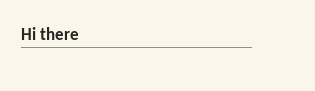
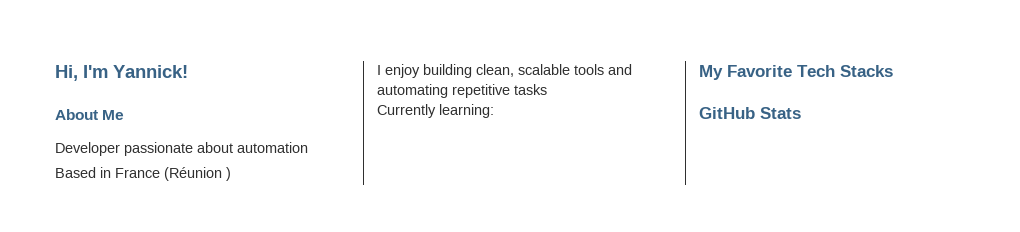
[21,27,80,40] Hi there -> [55,65,188,81] [55,109,125,120] [55,142,308,156] [55,167,231,181] [377,64,632,78] [377,84,547,98] [377,104,494,118] [699,65,893,80] [699,107,801,119] Hi, I'm Yannick! // About Me // Developer passionate about automation // Based in France (Réunion ) // I enjoy building clean, scalable tools and automating repetitive tasks // Currently learning: // My Favorite Tech Stacks // GitHub Stats

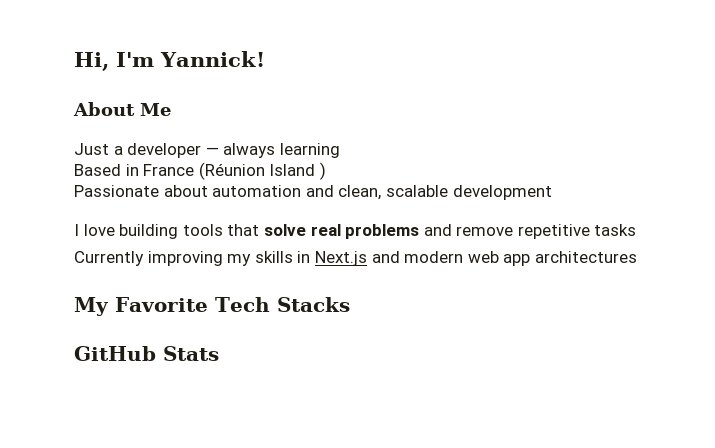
[55,142,308,156] Developer passionate about automation -> [74,143,340,158] Just a developer — always learning
(222, 174) none -> [269,164,316,176] Island
[377,64,632,78] [377,84,547,98] [377,104,494,118] I enjoy building clean, scalable tools and automating repetitive tasks // Currently learning: -> [74,185,552,200] [74,224,637,239] [74,251,637,266] Passionate about automation and clean, scalable development // I love building tools that solve real problems and remove repetitive tasks // Currently improving my skills in Next.js and modern web app architectures

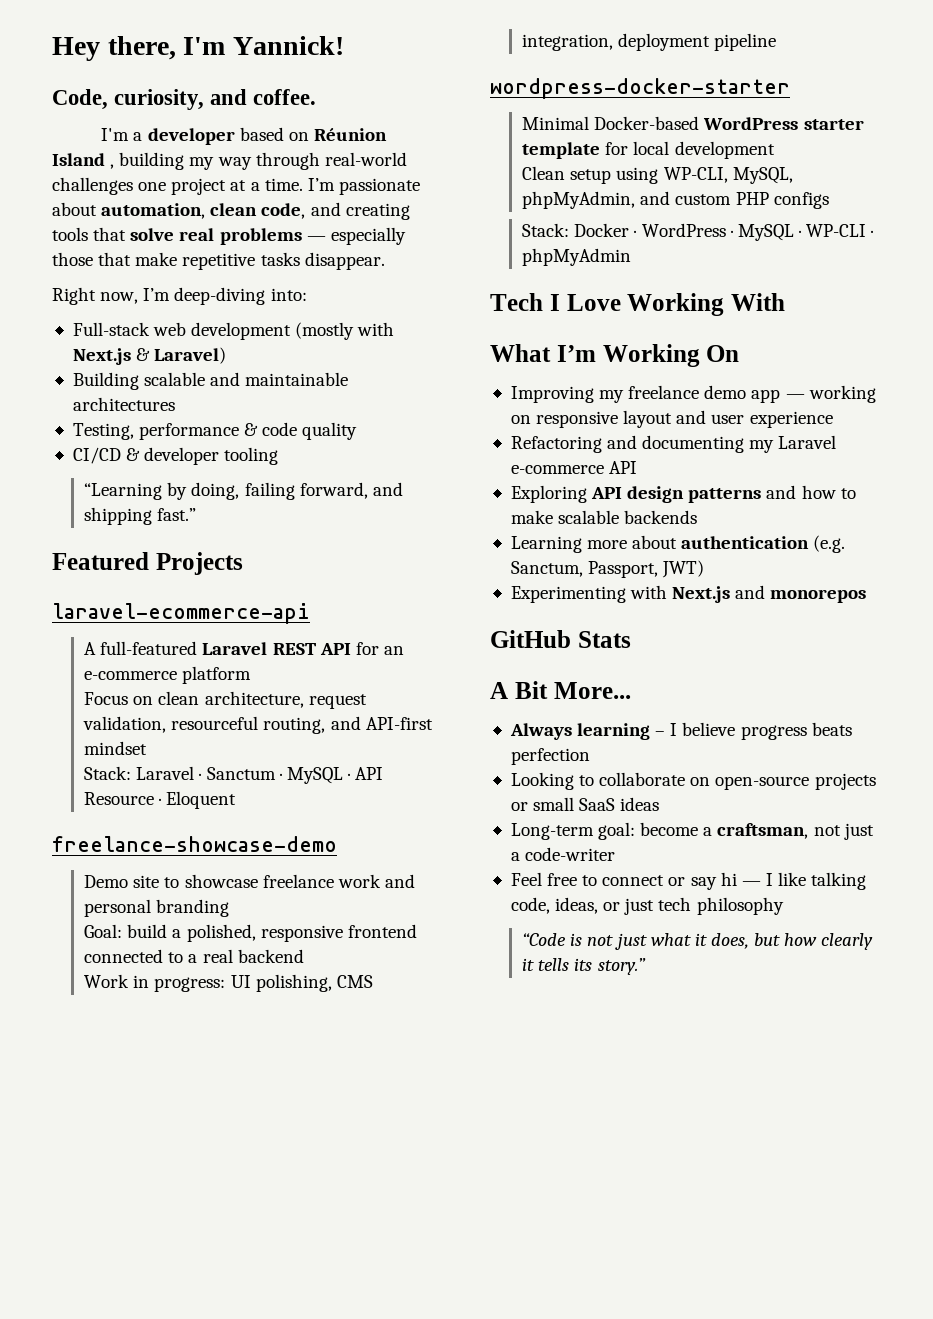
[74,52,109,71] Hi, -> [52,36,176,61] Hey there,
[73,102,171,116] [74,143,340,158] [74,162,326,180] [74,185,552,200] [74,224,179,239] About Me // Just a developer — always learning // Based in France (Réunion Island ) // Passionate about automation and clean, scalable development // I love building -> [52,89,317,110] [101,127,387,145] [52,152,407,170] [52,177,420,195] [52,202,410,220] Code, curiosity, and coffee. // I'm a developer based on Réunion Island , building my way through real-world challenges one project at a time. I’m passionate about automation, clean code, and creating
[423,224,637,239] [74,251,637,266] [74,297,350,316] [74,346,219,361] and remove repetitive tasks // Currently improving my skills in Next.js and modern web app architectures // My Favorite Tech Stacks // GitHub Stats -> [306,227,406,245] [52,252,385,270] [52,287,307,305] [72,322,395,340] [72,347,227,365] [72,372,349,390] [72,397,175,411] [72,422,358,440] [72,447,279,465] [84,482,403,500] [84,507,197,525] [52,552,243,575] [52,603,310,624] [84,641,404,655] [84,666,252,684] [84,691,367,709] [83,716,433,734] [84,741,148,755] [84,766,384,784] [84,791,237,809] [52,836,337,852] [84,874,415,888] [84,899,230,917] [84,924,417,942] [84,949,304,963] [84,974,373,992] [522,33,777,51] [490,78,790,99] [522,116,864,130] [522,141,775,159] [522,166,793,184] [522,191,829,209] [522,223,875,241] [522,248,632,266] [490,293,785,316] [490,344,740,367] [510,385,876,403] [510,410,833,428] [510,435,837,453] [510,461,638,474] [510,485,856,503] [510,510,698,524] [510,535,846,553] [510,560,705,578] [510,585,867,603] [490,630,631,648] [490,681,631,699] [509,722,852,740] [510,748,590,765] [510,772,876,790] [510,797,660,811] [510,822,874,840] [510,847,616,861] [510,872,867,890] [510,897,784,915] [522,933,874,950] [522,958,646,975] — especially those that make repetitive tasks disappear. // Right now, I’m deep-diving into: // Full-stack web development (mostly with Next.js & Laravel) // Building scalable and maintainable architectures // Testing, performance & code quality // CI/CD & developer tooling // “Learning by doing, failing forward, and shipping fast.” // Featured Projects // laravel-ecommerce-api // A full-featured Laravel REST API for an e-commerce platform // Focus on clean architecture, request validation, resourceful routing, and API-first mindset // Stack: Laravel · Sanctum · MySQL · API Resource · Eloquent // freelance-showcase-demo // Demo site to showcase freelance work and personal branding // Goal: build a polished, responsive frontend connected to a real backend // Work in progress: UI polishing, CMS integration, deployment pipeline // wordpress-docker-starter // Minimal Docker-based WordPress starter template for local development // Clean setup using WP-CLI, MySQL, phpMyAdmin, and custom PHP configs // Stack: Docker · WordPress · MySQL · WP-CLI · phpMyAdmin // Tech I Love Working With // What I’m Working On // Improving my freelance demo app — working on responsive layout and user experience // Refactoring and documenting my Laravel e-commerce API // Exploring API design patterns and how to make scalable backends // Learning more about authentication (e.g. Sanctum, Passport, JWT) // Experimenting with Next.js and monorepos // GitHub Stats // A Bit More... // Always learning – I believe progress beats perfection // Looking to collaborate on open-source projects or small SaaS ideas // Long-term goal: become a craftsman, not just a code-writer // Feel free to connect or say hi — I like talking code, ideas, or just tech philosophy // “Code is not just what it does, but how clearly it tells its story.”

